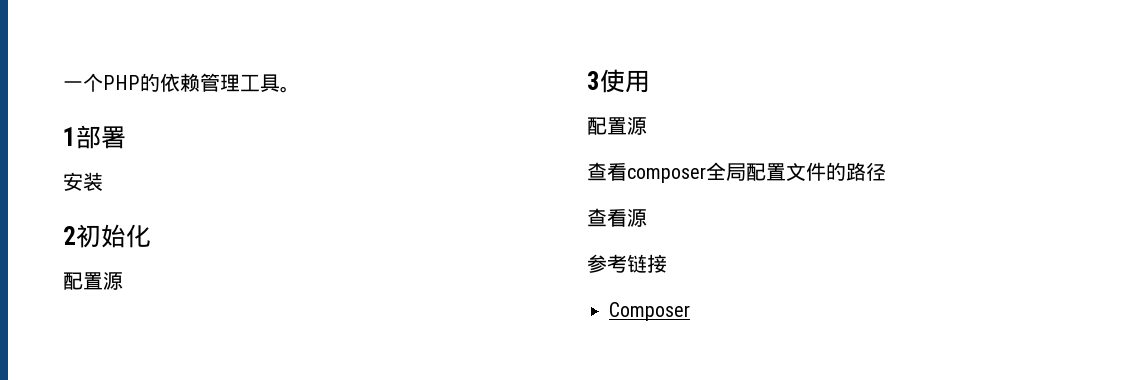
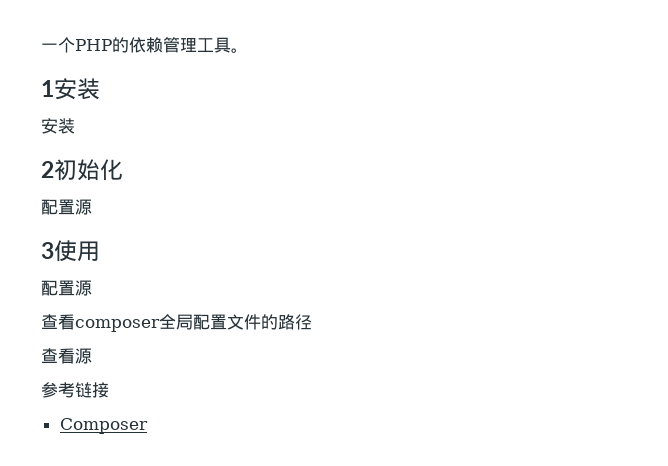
[76,125,126,149] 部署 -> [54,78,100,100] 安装

